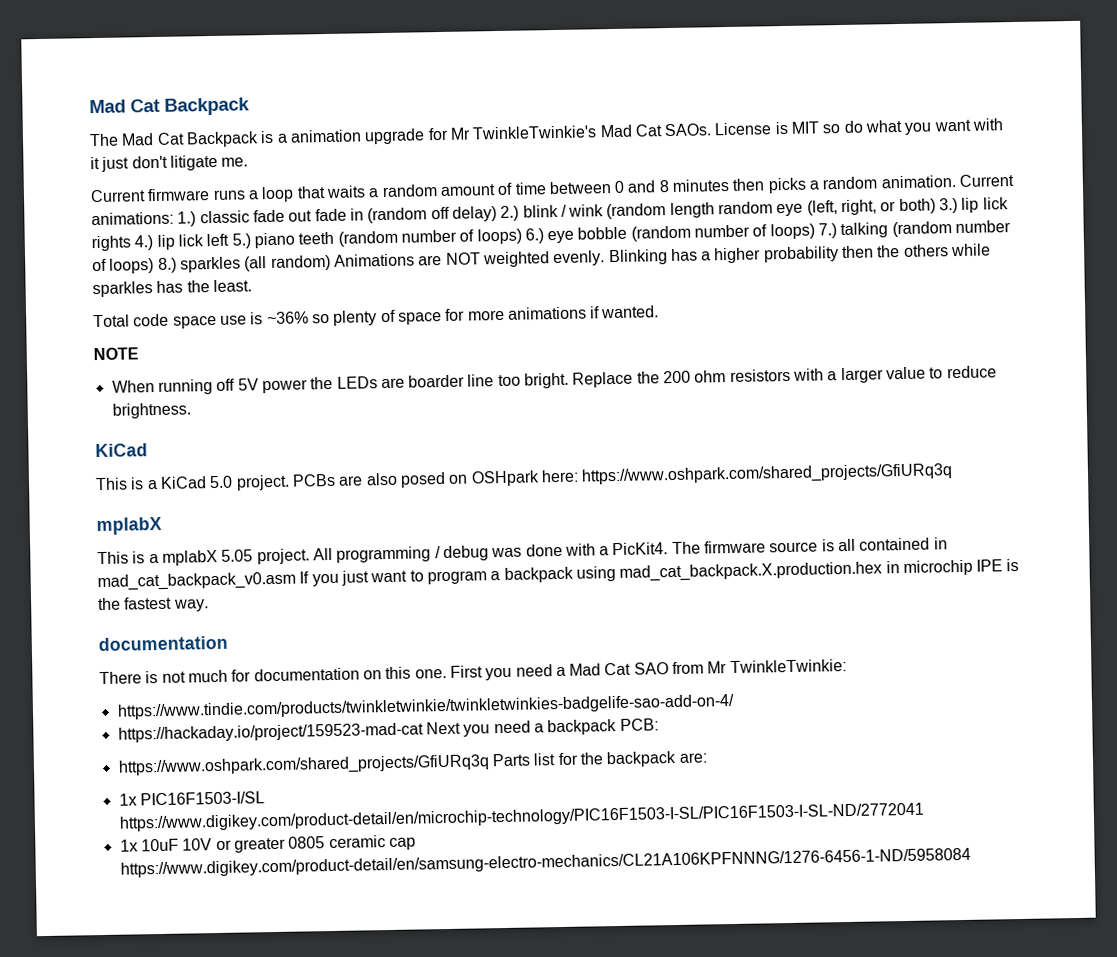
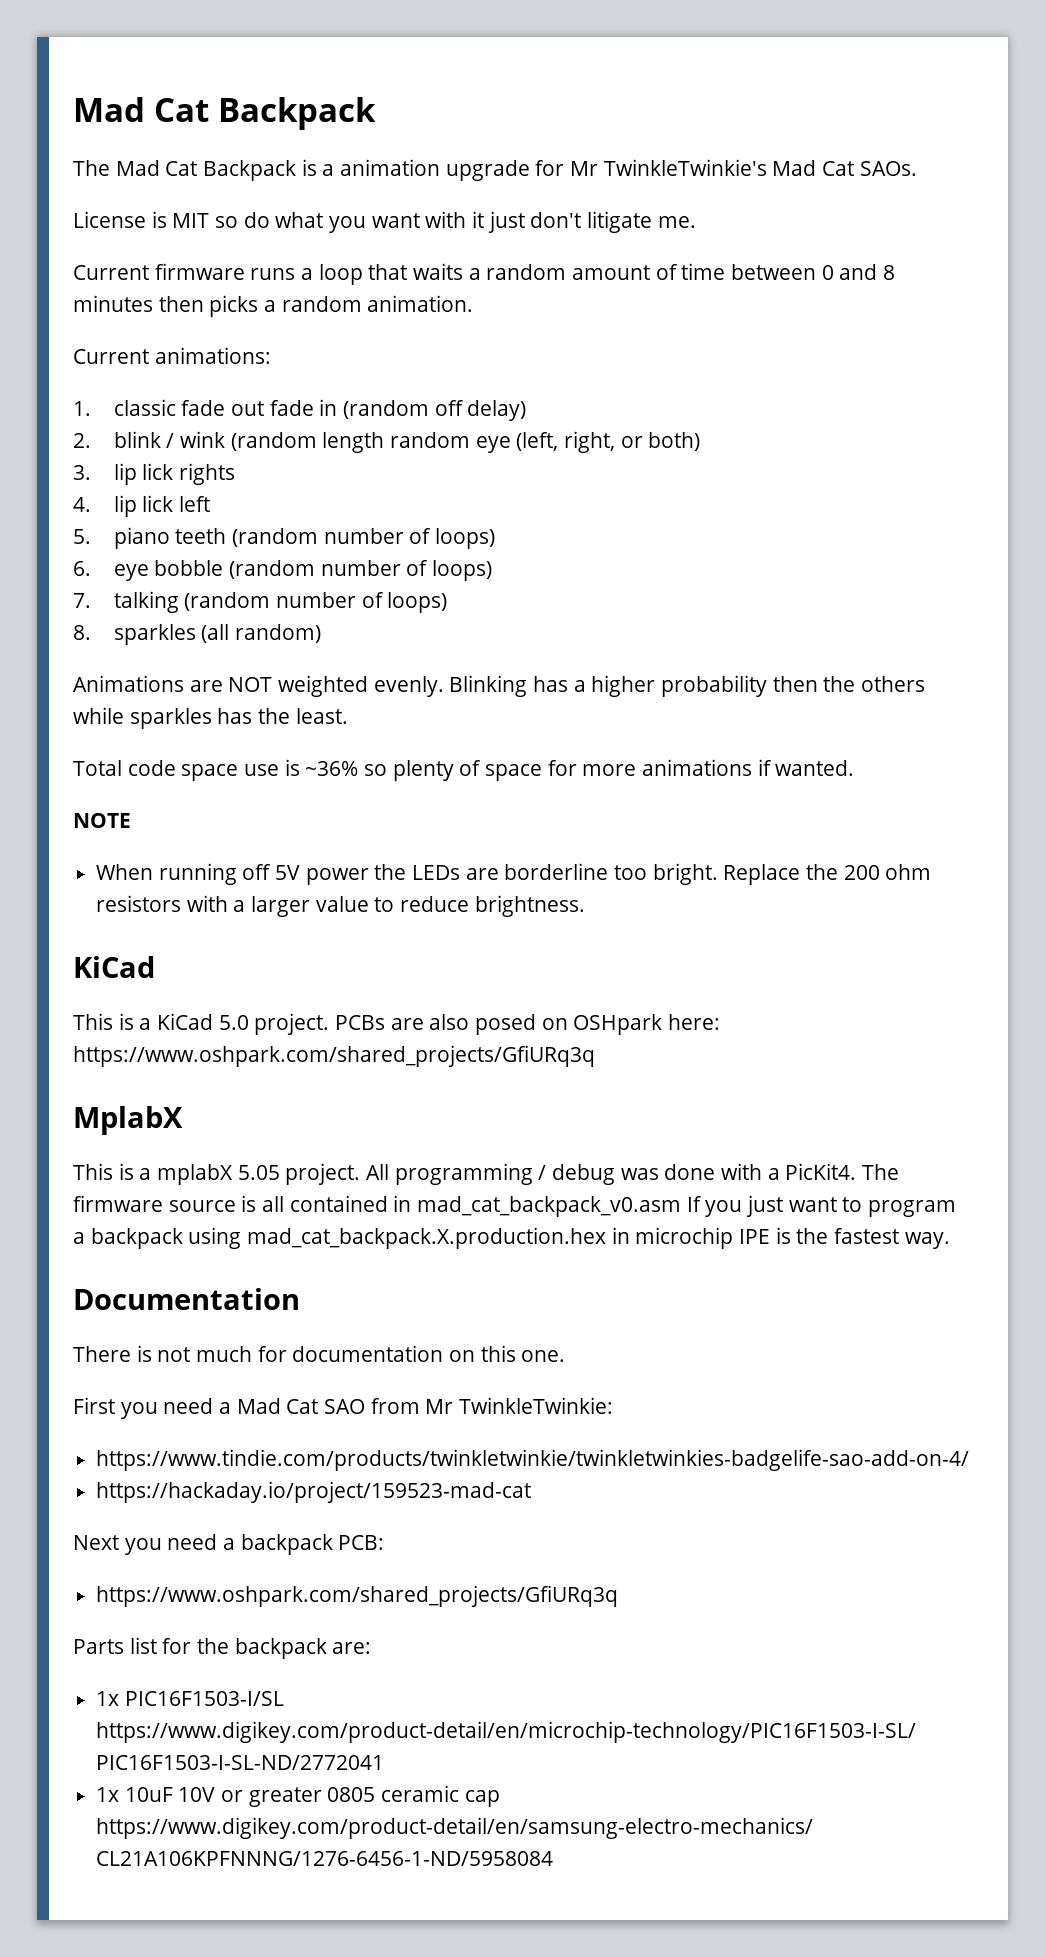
(713, 130) none -> (917, 168) //
(956, 182) none -> (474, 303) //
[177,211,197,227] 1.) -> [73,401,91,416] // 1.
[500,205,520,221] 2.) -> [73,433,91,448] // 2.
[939,197,959,214] 3.) -> [73,465,91,480] // 3.
[134,235,154,251] 4.) -> [73,497,91,512] // 4.
[231,233,251,249] 5.) -> [73,529,91,544] // 5.
[524,228,544,244] 6.) -> [73,561,91,576] // 6.
[818,223,838,239] 7.) -> [73,593,91,608] // 7.
[157,257,177,273] 8.) -> [73,625,91,640] // 8.
(331, 262) none -> (322, 633) //
[408,374,495,388] boarder line -> [504,863,609,880] borderline
[96,516,162,536] mplabX -> [73,1106,183,1135] MplabX
[98,635,228,652] documentation -> [73,1288,300,1310] Documentation
(447, 673) none -> (566, 1356) //
(424, 732) none -> (532, 1492) //
(490, 765) none -> (619, 1596) //

